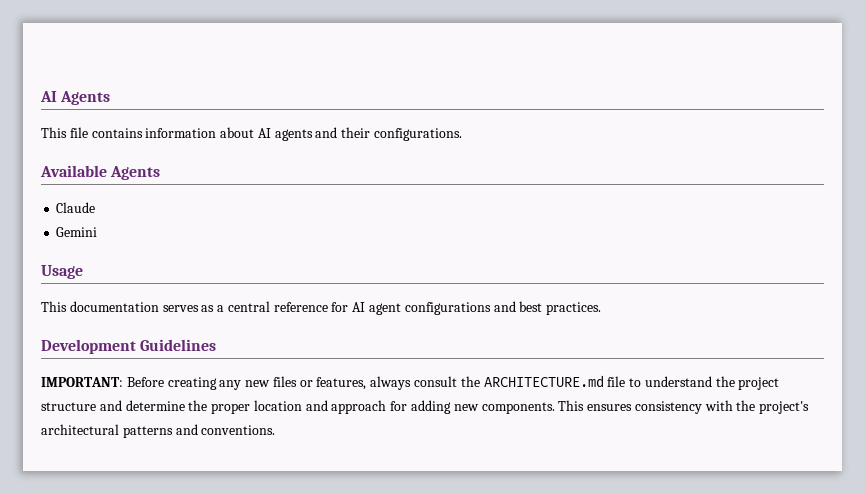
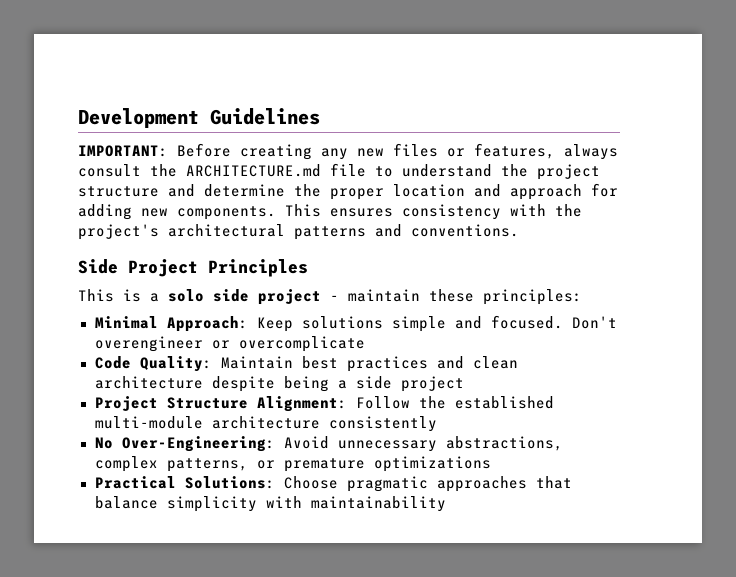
[40,91,111,105] [41,127,463,141] [40,165,161,180] [56,202,96,213] [56,227,98,237] [41,265,83,279] [41,301,602,315] AI Agents // This file contains information about AI agents and their configurations. // Available Agents // Claude // Gemini // Usage // This documentation serves as a central reference for AI agent configurations and best practices. // -> (78, 118) none
(276, 430) none -> [78,259,308,277] [78,289,582,305] [94,315,617,332] [94,336,365,352] [94,356,518,372] [94,376,464,392] [94,396,554,412] [94,416,437,432] [94,436,563,452] [94,456,491,472] [94,476,572,492] [94,496,446,512] // Side Project Principles // This is a solo side project - maintain these principles: // Minimal Approach: Keep solutions simple and focused. Don't overengineer or overcomplicate // Code Quality: Maintain best practices and clean architecture despite being a side project // Project Structure Alignment: Follow the established multi-module architecture consistently // No Over-Engineering: Avoid unnecessary abstractions, complex patterns, or premature optimizations // Practical Solutions: Choose pragmatic approaches that balance simplicity with maintainability

